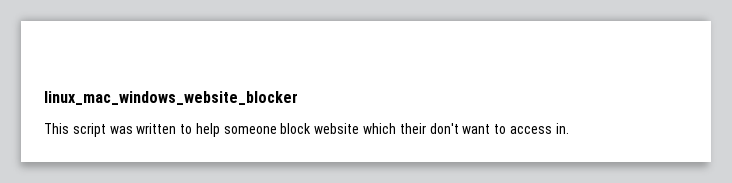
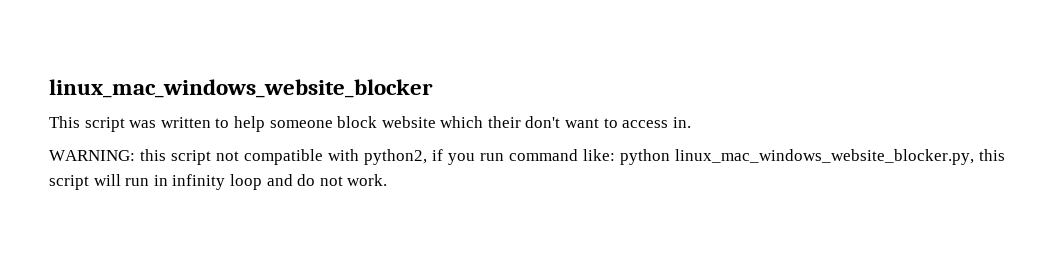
(569, 128) none -> [49,149,1005,165] [49,174,388,190] // WARNING: this script not compatible with python2, if you run command like: python linux_mac_windows_website_blocker.py, this script will run in infinity loop and do not work.

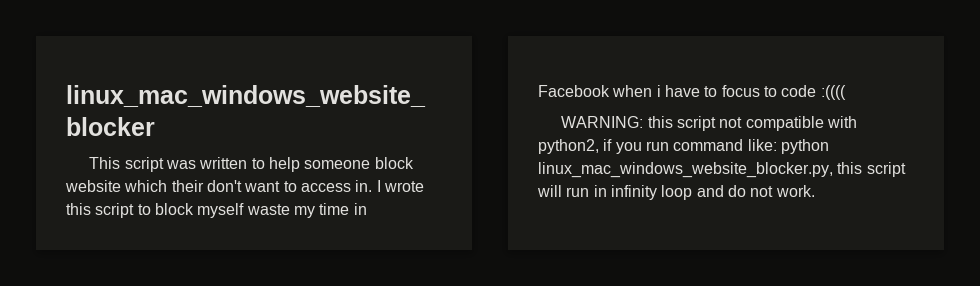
(691, 122) none -> [376,180,424,192] [66,203,367,218] [538,85,846,100] I wrote this script to block myself waste my time in Facebook when i have to focus to code :((((

